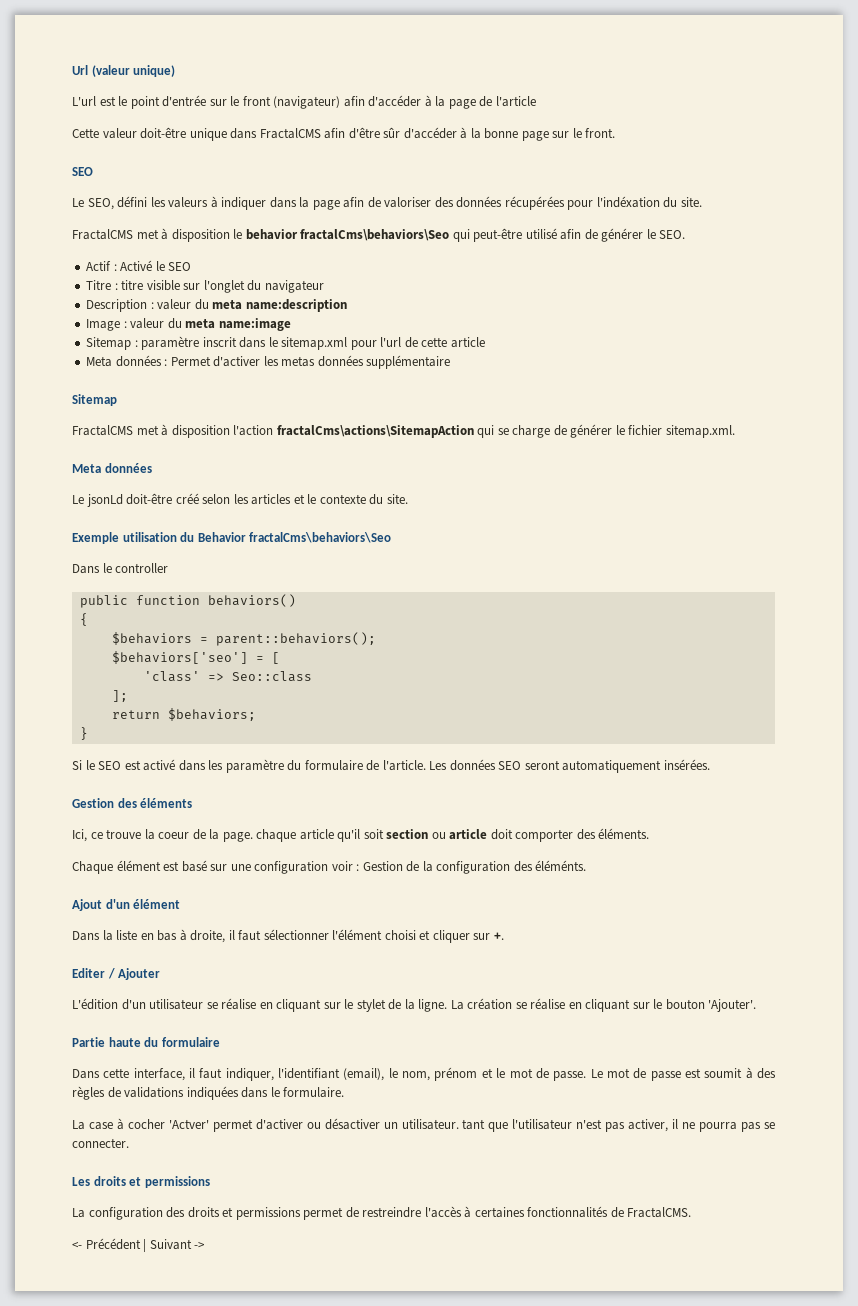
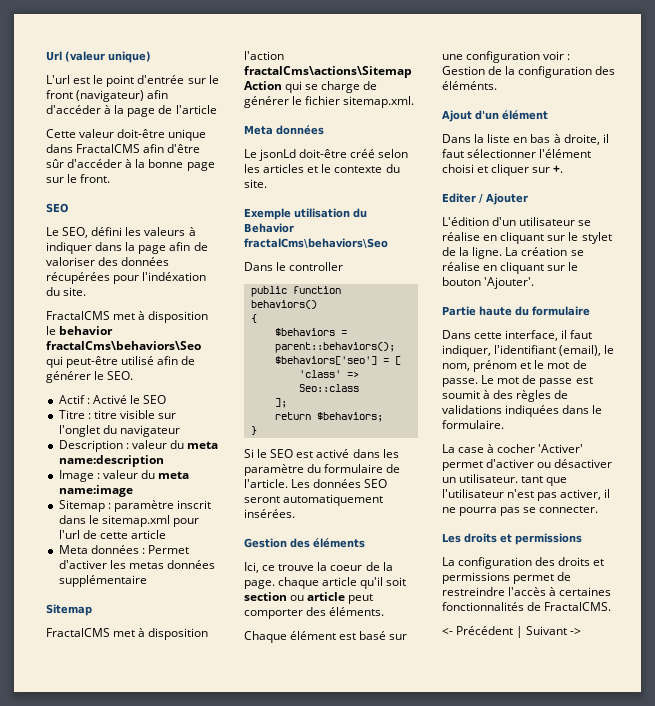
[490,829,513,840] doit -> [348,594,374,604] peut
[168,1119,209,1129] 'Actver' -> [538,444,584,453] 'Activer'

